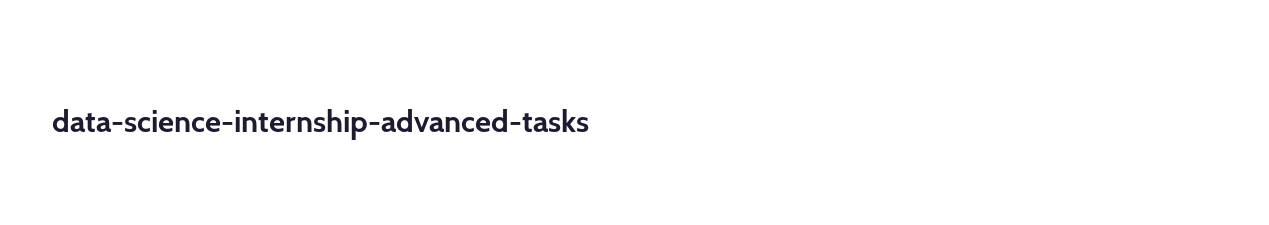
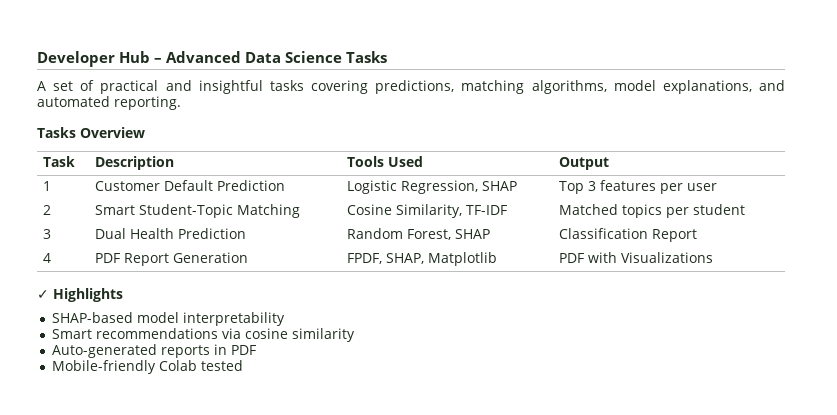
[52,109,589,140] data-science-internship-advanced-tasks -> [37,51,388,67] [37,80,785,94] [37,96,181,110] [37,127,145,138] [43,156,76,167] [95,156,175,170] [347,156,424,167] [559,157,610,170] [43,181,52,191] [95,180,286,191] [347,180,518,194] [559,180,718,194] [43,205,52,215] [95,204,301,218] [347,204,508,218] [559,204,746,218] [43,229,52,239] [95,228,247,239] [347,228,491,240] [559,228,698,242] [43,253,52,263] [95,252,249,266] [347,252,498,266] [559,252,714,263] [37,288,123,302] [51,312,285,326] [51,328,355,342] [51,344,256,358] [51,360,243,374] Developer Hub – Advanced Data Science Tasks // A set of practical and insightful tasks covering predictions, matching algorithms, model explanations, and automated reporting. // Tasks Overview // Task | Description | Tools Used | Output // 1 | Customer Default Prediction | Logistic Regression, SHAP | Top 3 features per user // 2 | Smart Student-Topic Matching | Cosine Similarity, TF-IDF | Matched topics per student // 3 | Dual Health Prediction | Random Forest, SHAP | Classification Report // 4 | PDF Report Generation | FPDF, SHAP, Matplotlib | PDF with Visualizations // ✓ Highlights // SHAP-based model interpretability // Smart recommendations via cosine similarity // Auto-generated reports in PDF // Mobile-friendly Colab tested

